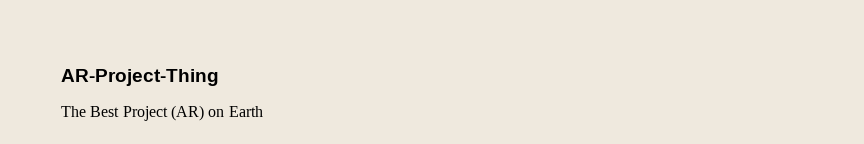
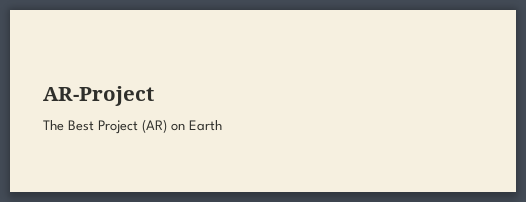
[61,69,219,86] AR-Project-Thing -> [43,86,154,106] AR-Project

